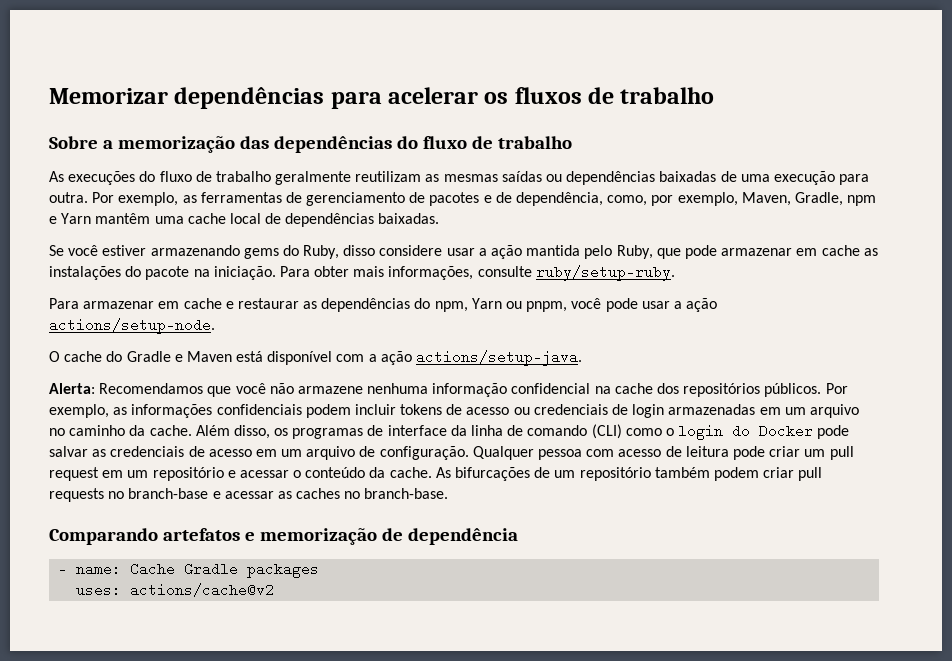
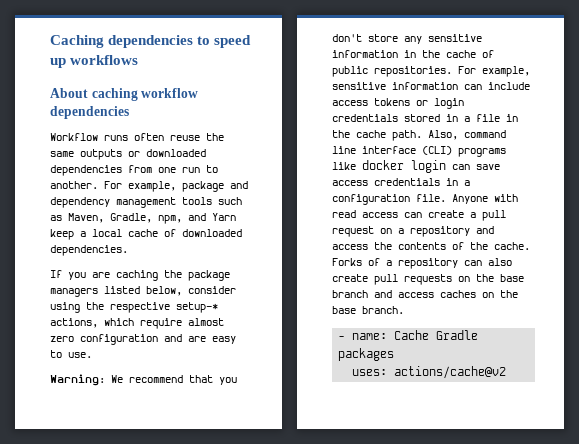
[49,87,715,109] [49,136,572,153] [49,171,870,185] [49,192,877,206] [49,213,440,227] [49,245,878,259] [49,265,675,281] [49,298,718,312] [49,318,215,334] [49,350,583,366] [49,383,848,397] [49,404,859,418] [49,424,850,440] [49,446,854,460] [49,467,823,481] [49,488,449,502] [49,528,518,545] Memorizar dependências para acelerar os fluxos de trabalho // Sobre a memorização das dependências do fluxo de trabalho // As execuções do fluxo de trabalho geralmente reutilizam as mesmas saídas ou dependências baixadas de uma execução para outra. Por exemplo, as ferramentas de gerenciamento de pacotes e de dependência, como, por exemplo, Maven, Gradle, npm e Yarn mantêm uma cache local de dependências baixadas. // Se você estiver armazenando gems do Ruby, disso considere usar a ação mantida pelo Ruby, que pode armazenar em cache as instalações do pacote na iniciação. Para obter mais informações, consulte ruby/setup-ruby. // Para armazenar em cache e restaurar as dependências do npm, Yarn ou pnpm, você pode usar a ação actions/setup-node. // O cache do Gradle e Maven está disponível com a ação actions/setup-java. // Alerta: Recomendamos que você não armazene nenhuma informação confidencial na cache dos repositórios públicos. Por exemplo, as informações confidenciais podem incluir tokens de acesso ou credenciais de login armazenadas em um arquivo no caminho da cache. Além disso, os programas de interface da linha de comando (CLI) como o login do Docker pode salvar as credenciais de acesso em um arquivo de configuração. Qualquer pessoa com acesso de leitura pode criar um pull request em um repositório e acessar o conteúdo da cache. As bifurcações de um repositório também podem criar pull requests no branch-base e acessar as caches no branch-base. // Comparando artefatos e memorização de dependência -> [50,35,252,48] [50,55,139,68] [50,88,199,101] [50,106,129,119] [50,133,224,141] [50,149,206,160] [50,165,218,176] [50,181,248,192] [50,197,242,208] [50,213,236,224] [50,229,242,240] [50,245,128,256] [50,270,230,281] [50,286,236,297] [50,302,218,313] [50,318,224,329] [50,334,236,345] [50,350,92,358] [50,374,237,386] [332,34,482,44] [332,50,494,58] [332,66,530,77] [332,82,530,90] [332,98,464,109] [332,114,518,122] [332,130,506,141] [332,146,506,157] [332,160,500,173] [332,178,470,186] [332,194,518,205] [332,210,506,221] [332,226,494,237] [332,242,530,250] [332,258,512,269] [332,274,524,285] [332,290,518,298] [332,306,404,314] Caching dependencies to speed up workflows // About caching workflow dependencies // Workflow runs often reuse the same outputs or downloaded dependencies from one run to another. For example, package and dependency management tools such as Maven, Gradle, npm, and Yarn keep a local cache of downloaded dependencies. // If you are caching the package managers listed below, consider using the respective setup-* actions, which require almost zero configuration and are easy to use. // Warning: We recommend that you don't store any sensitive information in the cache of public repositories. For example, sensitive information can include access tokens or login credentials stored in a file in the cache path. Also, command line interface (CLI) programs like docker login can save access credentials in a configuration file. Anyone with read access can create a pull request on a repository and access the contents of the cache. Forks of a repository can also create pull requests on the base branch and access caches on the base branch.

